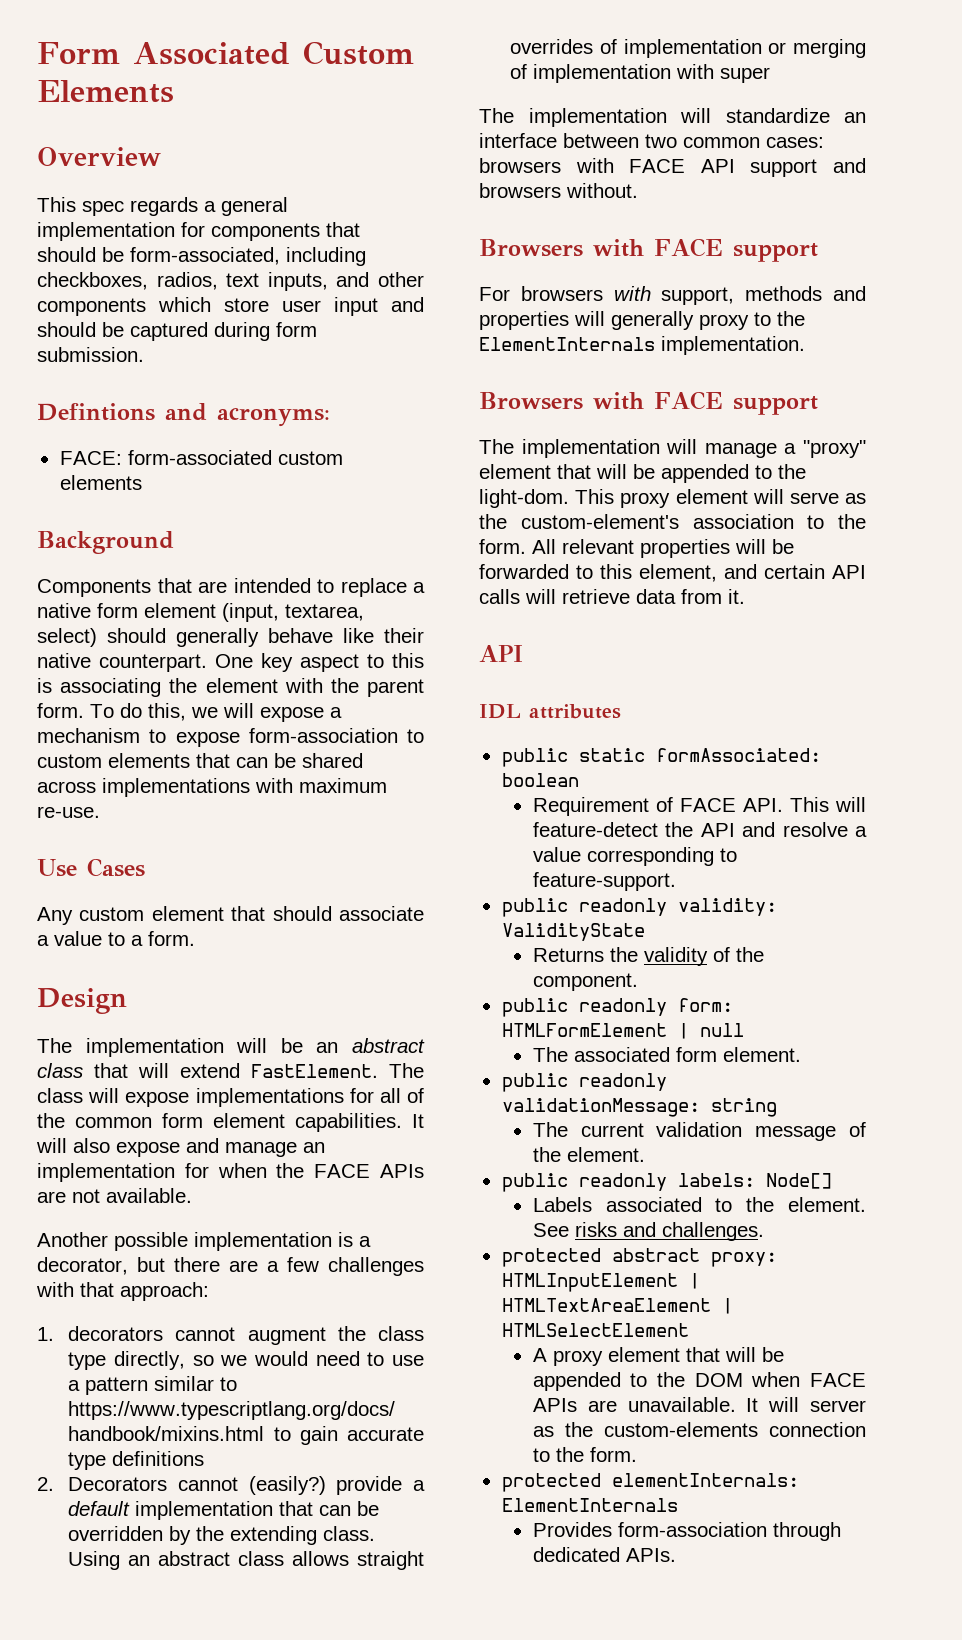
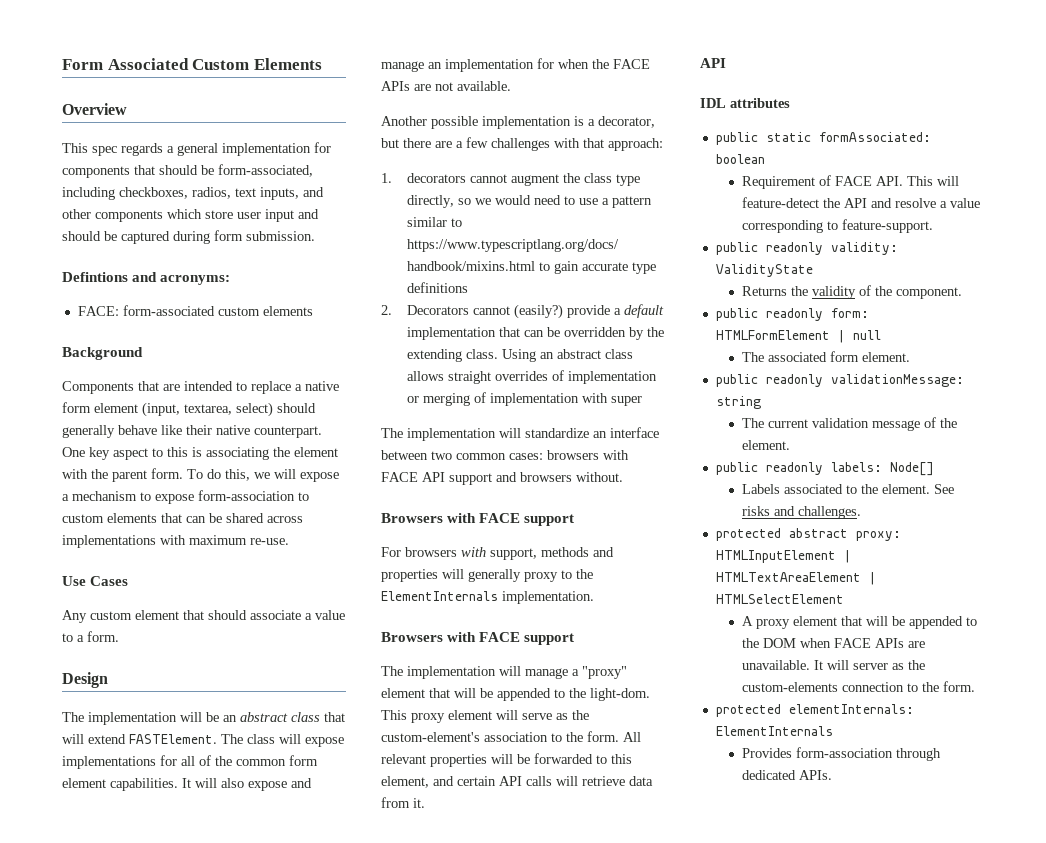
[251,1064,378,1078] FastElement. -> [129,734,217,744] FASTElement.

